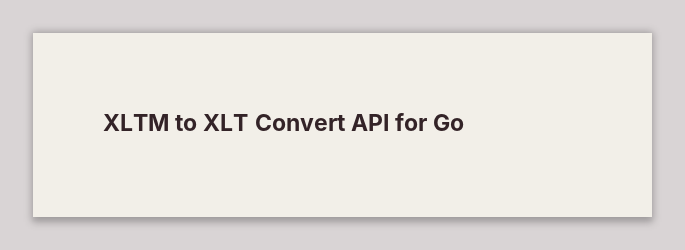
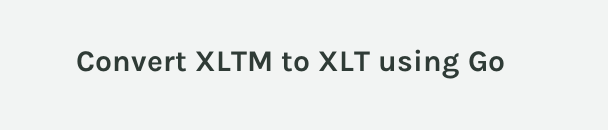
(103, 122) none -> [76,51,187,72] Convert
[254,113,428,131] Convert API for -> [378,49,460,79] using

